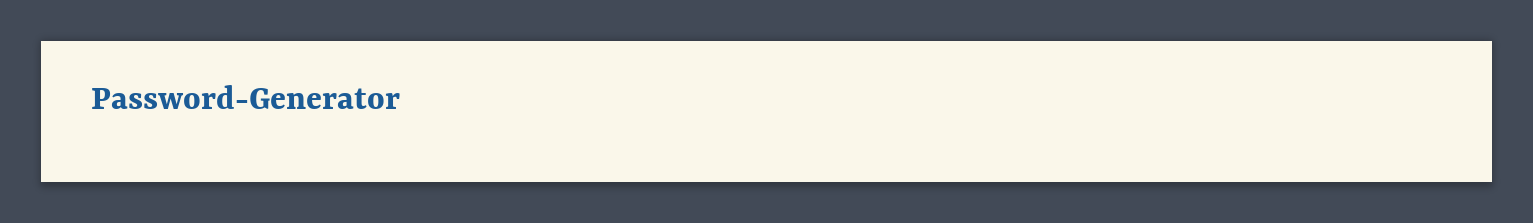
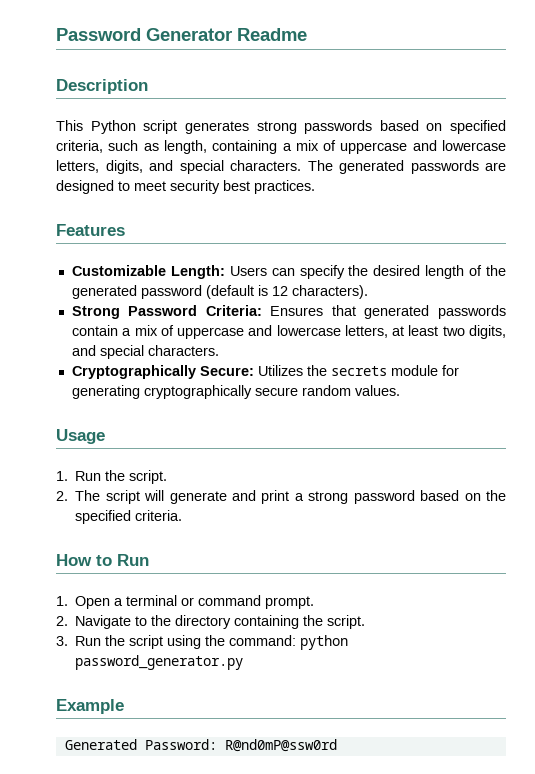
[91,85,400,109] Password-Generator -> [56,28,307,41] [56,79,148,94] [56,120,506,134] [56,140,507,154] [56,160,506,174] [56,180,315,194] [56,224,125,236] [71,265,506,279] [71,285,368,299] [71,305,506,319] [71,325,506,339] [71,345,219,359] [71,365,459,379] [71,385,400,399] [56,429,105,444] [56,470,168,484] [56,490,507,504] [75,510,183,524] [56,554,149,566] [56,595,315,609] [56,615,366,629] [56,635,349,650] [75,655,244,670] [56,699,124,714] [64,739,337,752] Password Generator Readme // Description // This Python script generates strong passwords based on specified criteria, such as length, containing a mix of uppercase and lowercase letters, digits, and special characters. The generated passwords are designed to meet security best practices. // Features // Customizable Length: Users can specify the desired length of the generated password (default is 12 characters). // Strong Password Criteria: Ensures that generated passwords contain a mix of uppercase and lowercase letters, at least two digits, and special characters. // Cryptographically Secure: Utilizes the secrets module for generating cryptographically secure random values. // Usage // 1. Run the script. // 2. The script will generate and print a strong password based on the specified criteria. // How to Run // 1. Open a terminal or command prompt. // 2. Navigate to the directory containing the script. // 3. Run the script using the command: python password_generator.py // Example // Generated Password: R@nd0mP@ssw0rd

